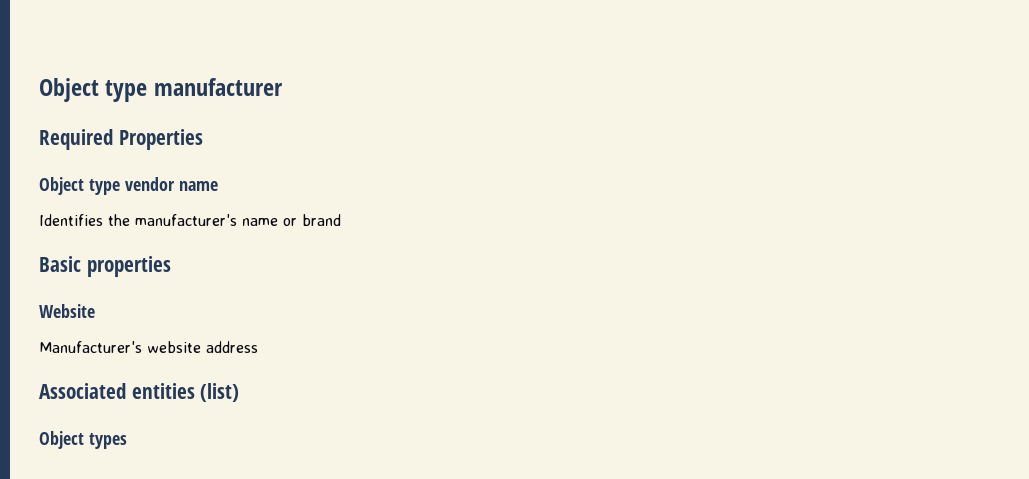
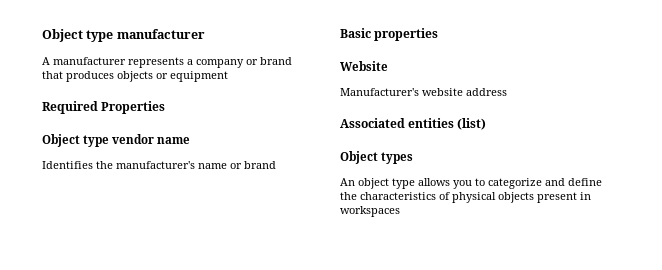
(283, 87) none -> [42,57,292,68] [42,71,228,82] // A manufacturer represents a company or brand that produces objects or equipment
(127, 441) none -> [340,178,602,189] [340,192,591,203] [340,206,400,217] // An object type allows you to categorize and define the characteristics of physical objects present in workspaces

